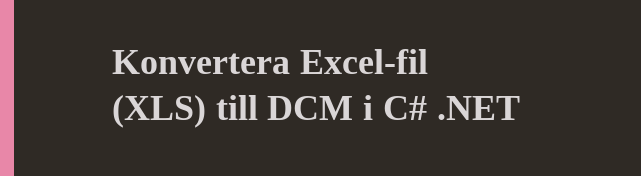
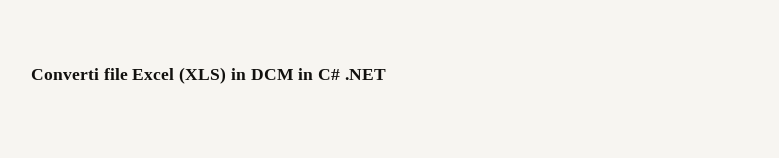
[112,49,428,74] [112,95,374,128] Konvertera Excel-fil (XLS) till DCM i -> [31,67,314,84] Converti file Excel (XLS) in DCM in

